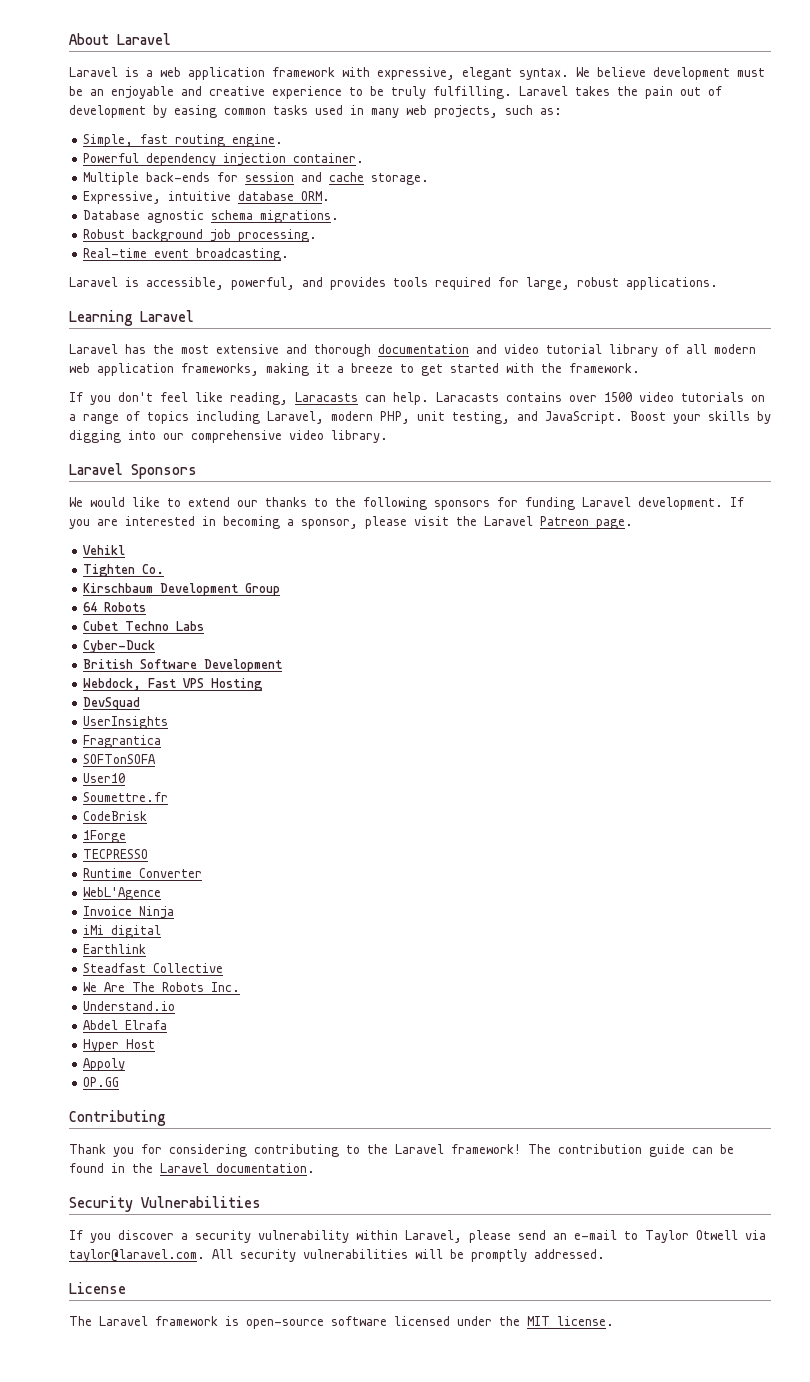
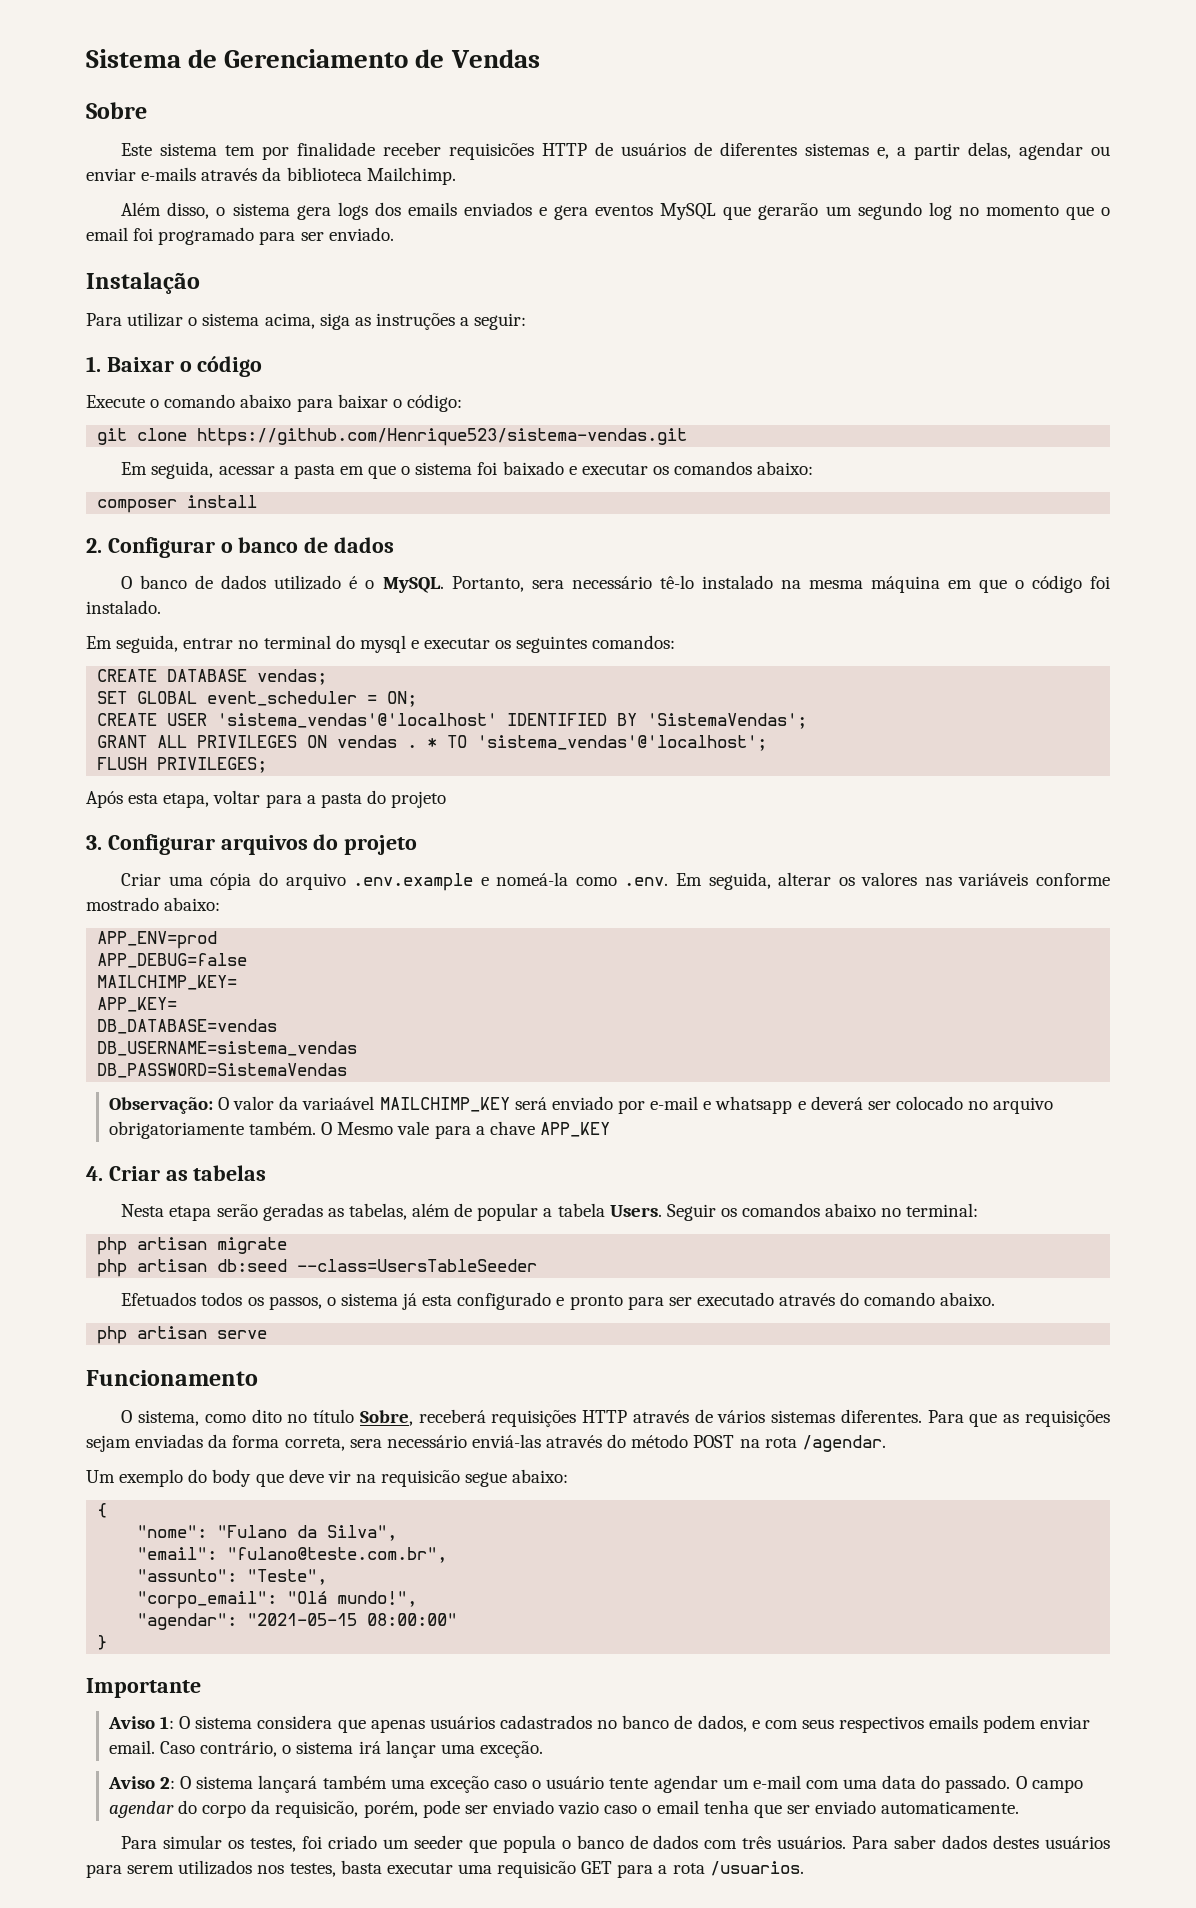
[69,33,171,45] [69,67,765,80] [69,86,722,99] [69,105,562,118] [83,134,284,147] [83,153,365,166] [83,172,430,185] [83,191,331,204] [83,210,340,223] [83,229,318,242] [83,248,290,261] [69,277,718,290] [69,310,194,326] [69,344,756,357] [69,363,640,376] [69,392,765,405] [69,411,771,424] [69,430,388,443] [69,463,197,479] [69,497,744,510] [69,516,633,529] [83,545,126,555] [83,564,165,577] [83,583,281,596] [83,602,147,612] [83,621,205,631] [83,640,156,653] [83,659,283,672] [83,678,264,691] [83,697,141,710] [83,716,169,729] [83,735,162,748] [83,754,157,764] [83,773,126,783] [83,792,169,802] [83,811,148,821] [83,830,127,843] [83,849,149,859] [83,868,203,878] [83,887,162,900] [83,906,175,919] [83,925,162,938] [83,944,147,954] [83,963,224,973] [83,982,241,992] [83,1001,176,1011] [83,1020,168,1030] [83,1039,156,1052] [83,1058,126,1071] [83,1077,120,1087] [69,1110,166,1126] [69,1144,734,1157] [69,1163,315,1173] [69,1196,261,1212] [69,1230,766,1243] [69,1249,605,1262] [69,1282,126,1294] [69,1316,614,1329] About Laravel // Laravel is a web application framework with expressive, elegant syntax. We believe development must be an enjoyable and creative experience to be truly fulfilling. Laravel takes the pain out of development by easing common tasks used in many web projects, such as: // Simple, fast routing engine. // Powerful dependency injection container. // Multiple back-ends for session and cache storage. // Expressive, intuitive database ORM. // Database agnostic schema migrations. // Robust background job processing. // Real-time event broadcasting. // Laravel is accessible, powerful, and provides tools required for large, robust applications. // Learning Laravel // Laravel has the most extensive and thorough documentation and video tutorial library of all modern web application frameworks, making it a breeze to get started with the framework. // If you don't feel like reading, Laracasts can help. Laracasts contains over 1500 video tutorials on a range of topics including Laravel, modern PHP, unit testing, and JavaScript. Boost your skills by digging into our comprehensive video library. // Laravel Sponsors // We would like to extend our thanks to the following sponsors for funding Laravel development. If you are interested in becoming a sponsor, please visit the Laravel Patreon page. // Vehikl // Tighten Co. // Kirschbaum Development Group // 64 Robots // Cubet Techno Labs // Cyber-Duck // British Software Development // Webdock, Fast VPS Hosting // DevSquad // UserInsights // Fragrantica // SOFTonSOFA // User10 // Soumettre.fr // CodeBrisk // 1Forge // TECPRESSO // Runtime Converter // WebL'Agence // Invoice Ninja // iMi digital // Earthlink // Steadfast Collective // We Are The Robots Inc. // Understand.io // Abdel Elrafa // Hyper Host // Appoly // OP.GG // Contributing // Thank you for considering contributing to the Laravel framework! The contribution guide can be found in the Laravel documentation. // Security Vulnerabilities // If you discover a security vulnerability within Laravel, please send an e-mail to Taylor Otwell via taylor@laravel.com. All security vulnerabilities will be promptly addressed. // License // The Laravel framework is open-source software licensed under the MIT license. -> [86,49,540,68] [86,102,147,119] [121,142,1110,160] [86,167,456,185] [121,202,1110,220] [86,227,394,245] [86,272,200,294] [86,312,527,330] [86,356,263,377] [86,394,462,412] [97,428,688,446] [121,461,814,479] [97,495,258,513] [86,537,395,558] [121,575,1110,593] [86,600,161,614] [86,635,676,653] [97,669,328,685] [97,691,418,707] [97,713,808,729] [97,735,768,751] [97,757,268,773] [86,790,447,808] [86,834,418,855] [121,872,1110,891] [86,897,221,911] [97,931,218,949] [97,953,248,968] [97,975,238,990] [97,997,178,1012] [97,1019,278,1034] [97,1041,358,1056] [97,1063,348,1078] [108,1096,1054,1114] [108,1121,611,1139] [86,1165,267,1181] [121,1203,979,1221] [97,1237,288,1255] [97,1259,538,1277] [121,1292,996,1310] [97,1326,268,1344] [86,1370,258,1386] [121,1409,1111,1427] [86,1434,886,1452] [86,1469,569,1487] [97,1503,108,1518] [137,1525,398,1541] [137,1547,448,1563] [137,1569,328,1585] [137,1591,418,1609] [137,1613,458,1630] [97,1635,108,1650] [86,1678,201,1698] [107,1715,1091,1733] [108,1740,544,1758] [107,1775,1083,1793] [108,1800,1020,1818] [121,1835,1111,1853] [86,1860,804,1878] Sistema de Gerenciamento de Vendas // Sobre // Este sistema tem por finalidade receber requisicões HTTP de usuários de diferentes sistemas e, a partir delas, agendar ou enviar e-mails através da biblioteca Mailchimp. // Além disso, o sistema gera logs dos emails enviados e gera eventos MySQL que gerarão um segundo log no momento que o email foi programado para ser enviado. // Instalação // Para utilizar o sistema acima, siga as instruções a seguir: // 1. Baixar o código // Execute o comando abaixo para baixar o código: // git clone https://github.com/Henrique523/sistema-vendas.git // Em seguida, acessar a pasta em que o sistema foi baixado e executar os comandos abaixo: // composer install // 2. Configurar o banco de dados // O banco de dados utilizado é o MySQL. Portanto, sera necessário tê-lo instalado na mesma máquina em que o código foi instalado. // Em seguida, entrar no terminal do mysql e executar os seguintes comandos: // CREATE DATABASE vendas; // SET GLOBAL event_scheduler = ON; // CREATE USER 'sistema_vendas'@'localhost' IDENTIFIED BY 'SistemaVendas'; // GRANT ALL PRIVILEGES ON vendas . * TO 'sistema_vendas'@'localhost'; // FLUSH PRIVILEGES; // Após esta etapa, voltar para a pasta do projeto // 3. Configurar arquivos do projeto // Criar uma cópia do arquivo .env.example e nomeá-la como .env. Em seguida, alterar os valores nas variáveis conforme mostrado abaixo: // APP_ENV=prod // APP_DEBUG=false // MAILCHIMP_KEY= // APP_KEY= // DB_DATABASE=vendas // DB_USERNAME=sistema_vendas // DB_PASSWORD=SistemaVendas // Observação: O valor da variaável MAILCHIMP_KEY será enviado por e-mail e whatsapp e deverá ser colocado no arquivo obrigatoriamente também. O Mesmo vale para a chave APP_KEY // 4. Criar as tabelas // Nesta etapa serão geradas as tabelas, além de popular a tabela Users. Seguir os comandos abaixo no terminal: // php artisan migrate // php artisan db:seed --class=UsersTableSeeder // Efetuados todos os passos, o sistema já esta configurado e pronto para ser executado através do comando abaixo. // php artisan serve // Funcionamento // O sistema, como dito no título Sobre, receberá requisições HTTP através de vários sistemas diferentes. Para que as requisições sejam enviadas da forma correta, sera necessário enviá-las através do método POST na rota /agendar. // Um exemplo do body que deve vir na requisicão segue abaixo: // { // "nome": "Fulano da Silva", // "email": "fulano@teste.com.br", // "assunto": "Teste", // "corpo_email": "Olá mundo!", // "agendar": "2021-05-15 08:00:00" // } // Importante // Aviso 1: O sistema considera que apenas usuários cadastrados no banco de dados, e com seus respectivos emails podem enviar email. Caso contrário, o sistema irá lançar uma exceção. // Aviso 2: O sistema lançará também uma exceção caso o usuário tente agendar um e-mail com uma data do passado. O campo agendar do corpo da requisicão, porém, pode ser enviado vazio caso o email tenha que ser enviado automaticamente. // Para simular os testes, foi criado um seeder que popula o banco de dados com três usuários. Para saber dados destes usuários para serem utilizados nos testes, basta executar uma requisicão GET para a rota /usuarios.

